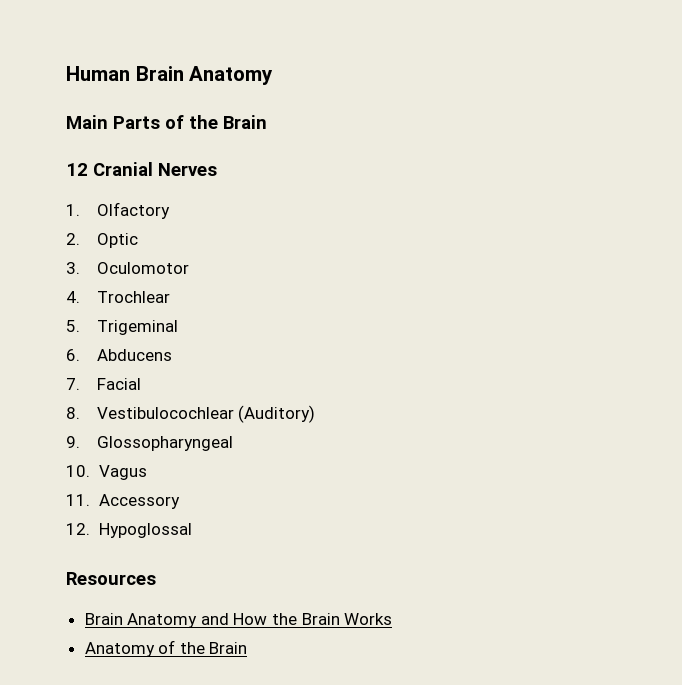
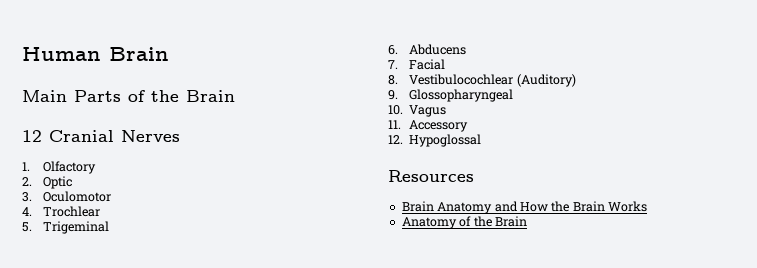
[189,66,274,85] Anatomy -> (169, 54) none

